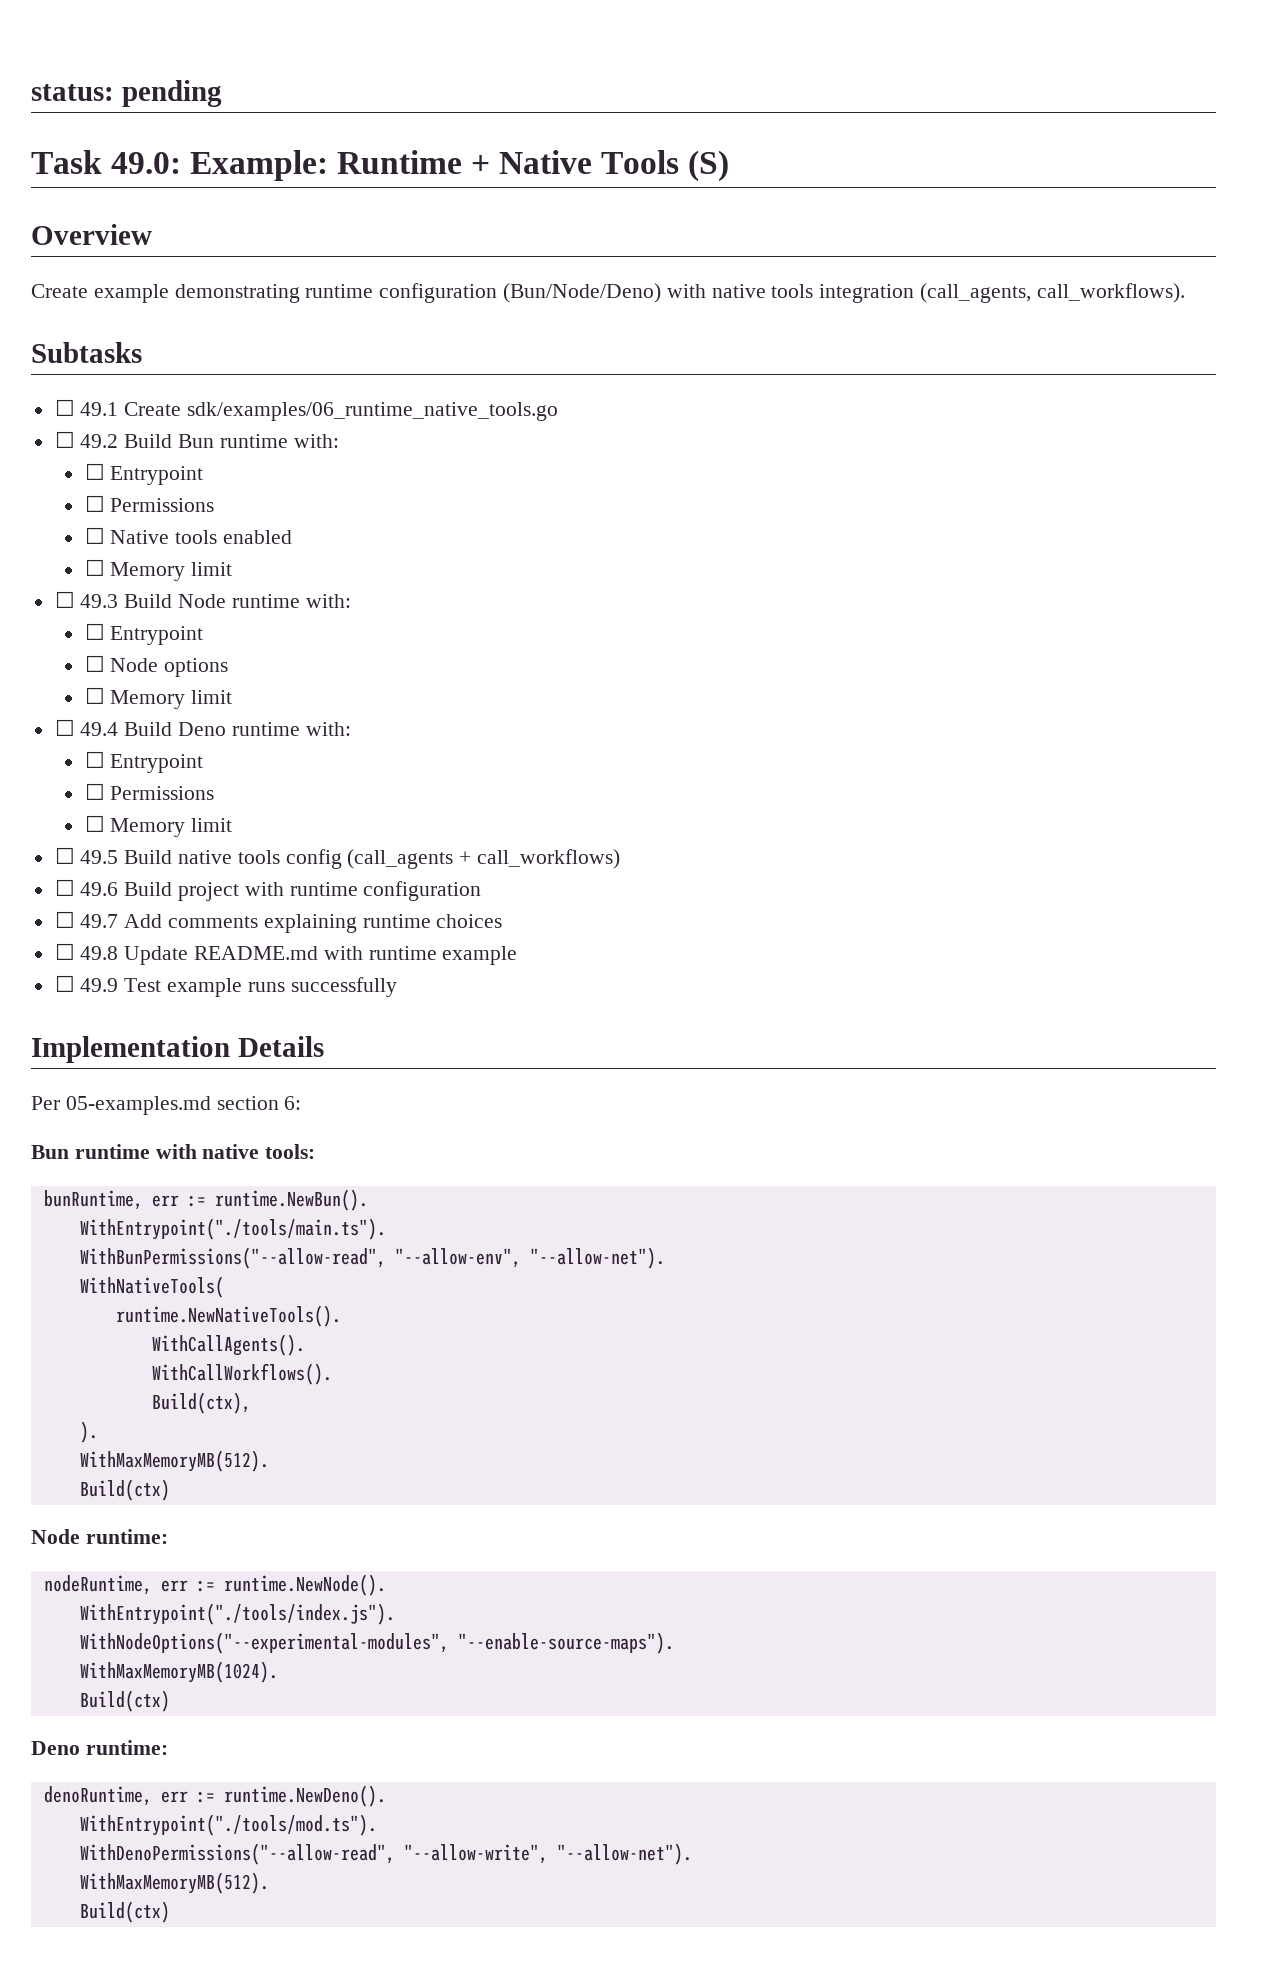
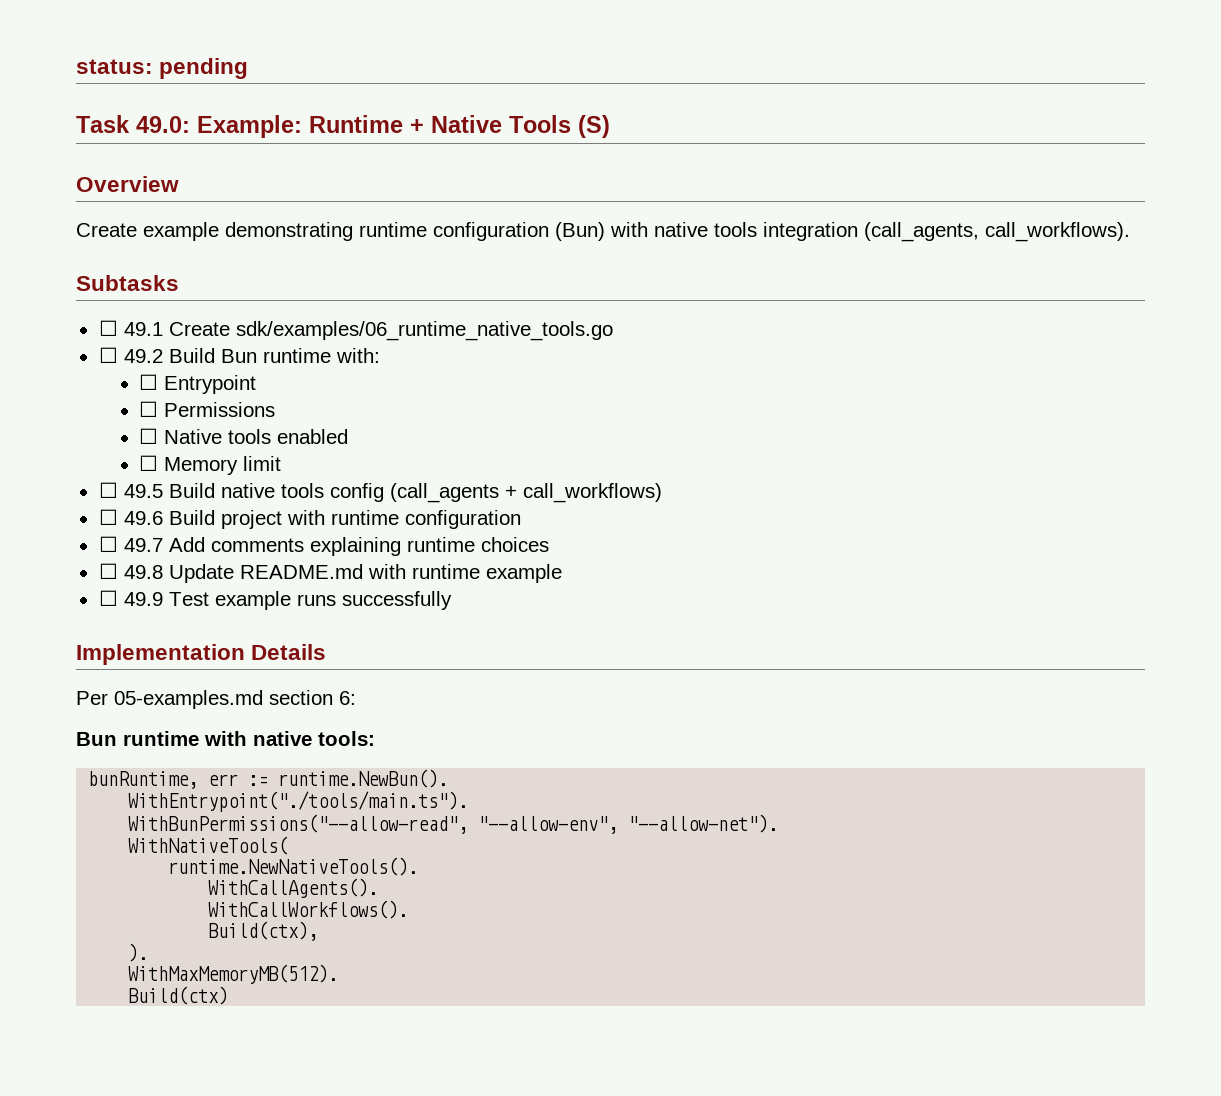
[503,283,662,303] (Bun/Node/Deno) -> [555,222,605,241] (Bun)
[54,591,351,608] [84,623,204,645] [84,655,229,677] [84,687,233,709] [54,719,351,736] [84,751,204,773] [84,783,215,800] [84,815,233,837] // ☐ 49.3 Build Node runtime with: // ☐ Entrypoint // ☐ Node options // ☐ Memory limit // ☐ 49.4 Build Deno runtime with: // ☐ Entrypoint // ☐ Permissions // ☐ Memory limit -> (282, 463) none
[31,1529,168,1544] [43,1574,386,1596] [79,1603,395,1625] [79,1632,674,1654] [79,1661,278,1683] [79,1690,170,1712] [31,1740,168,1755] [43,1785,386,1807] [79,1814,377,1836] [79,1843,692,1865] [79,1872,269,1894] [79,1901,170,1923] // Node runtime: // nodeRuntime, err := runtime.NewNode(). // WithEntrypoint("./tools/index.js"). // WithNodeOptions("--experimental-modules", "--enable-source-maps"). // WithMaxMemoryMB(1024). // Build(ctx) // Deno runtime: // denoRuntime, err := runtime.NewDeno(). // WithEntrypoint("./tools/mod.ts"). // WithDenoPermissions("--allow-read", "--allow-write", "--allow-net"). // WithMaxMemoryMB(512). // Build(ctx) -> (229, 995) none

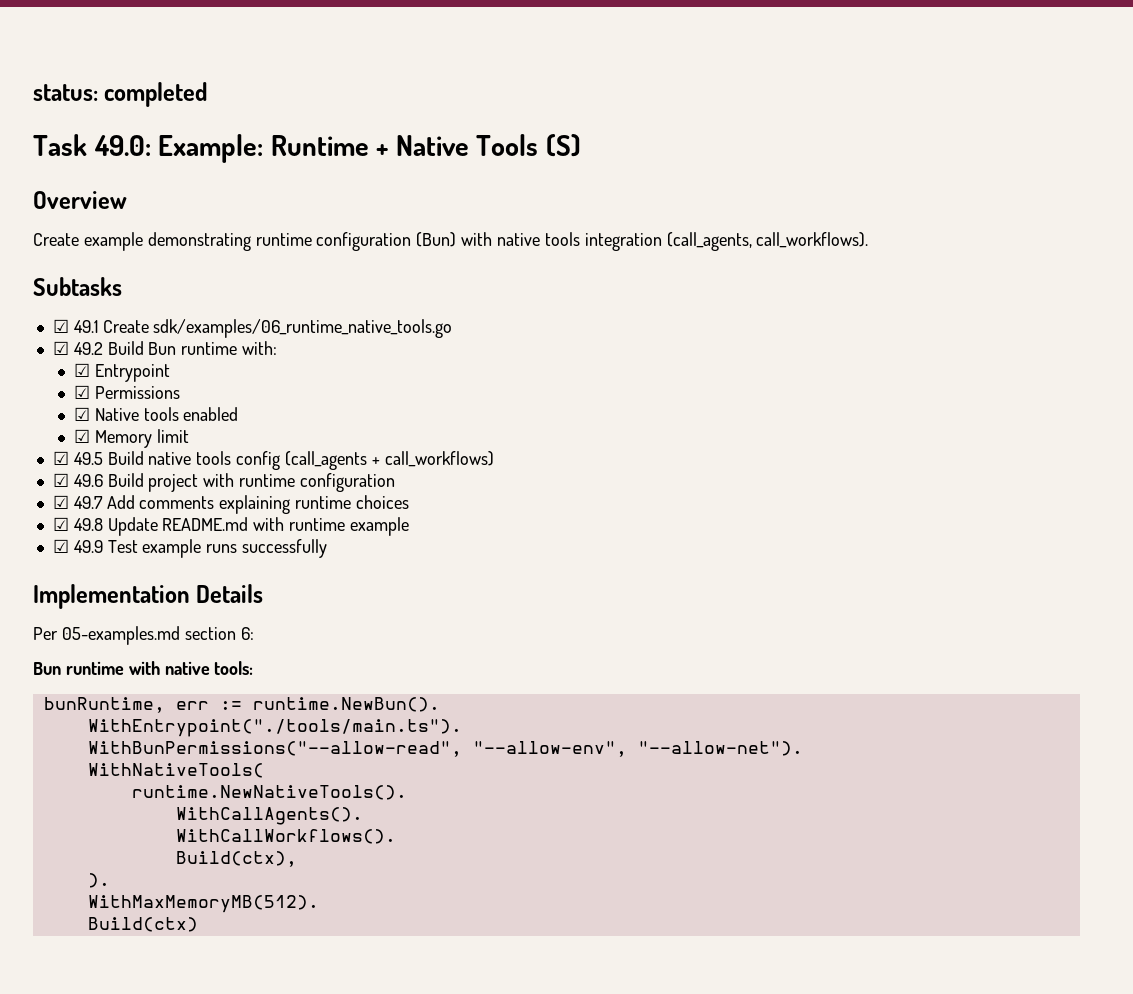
[159,58,249,79] pending -> [104,82,208,107] completed
[98,320,118,336] ☐ -> [52,319,69,333] ☑
[98,347,118,363] ☐ -> [52,341,69,355] ☑
[139,374,159,390] ☐ -> [73,363,90,377] ☑
[139,401,159,417] ☐ -> [73,385,90,399] ☑
[139,428,159,444] ☐ -> [73,407,90,421] ☑
[139,455,159,471] ☐ -> [73,429,90,443] ☑
[98,482,118,498] ☐ -> [52,451,69,465] ☑
[98,509,118,525] ☐ -> [52,473,69,487] ☑
[98,536,118,552] ☐ -> [52,495,69,509] ☑
[98,563,118,579] ☐ -> [52,517,69,531] ☑
[98,590,118,606] ☐ -> [52,539,69,553] ☑

